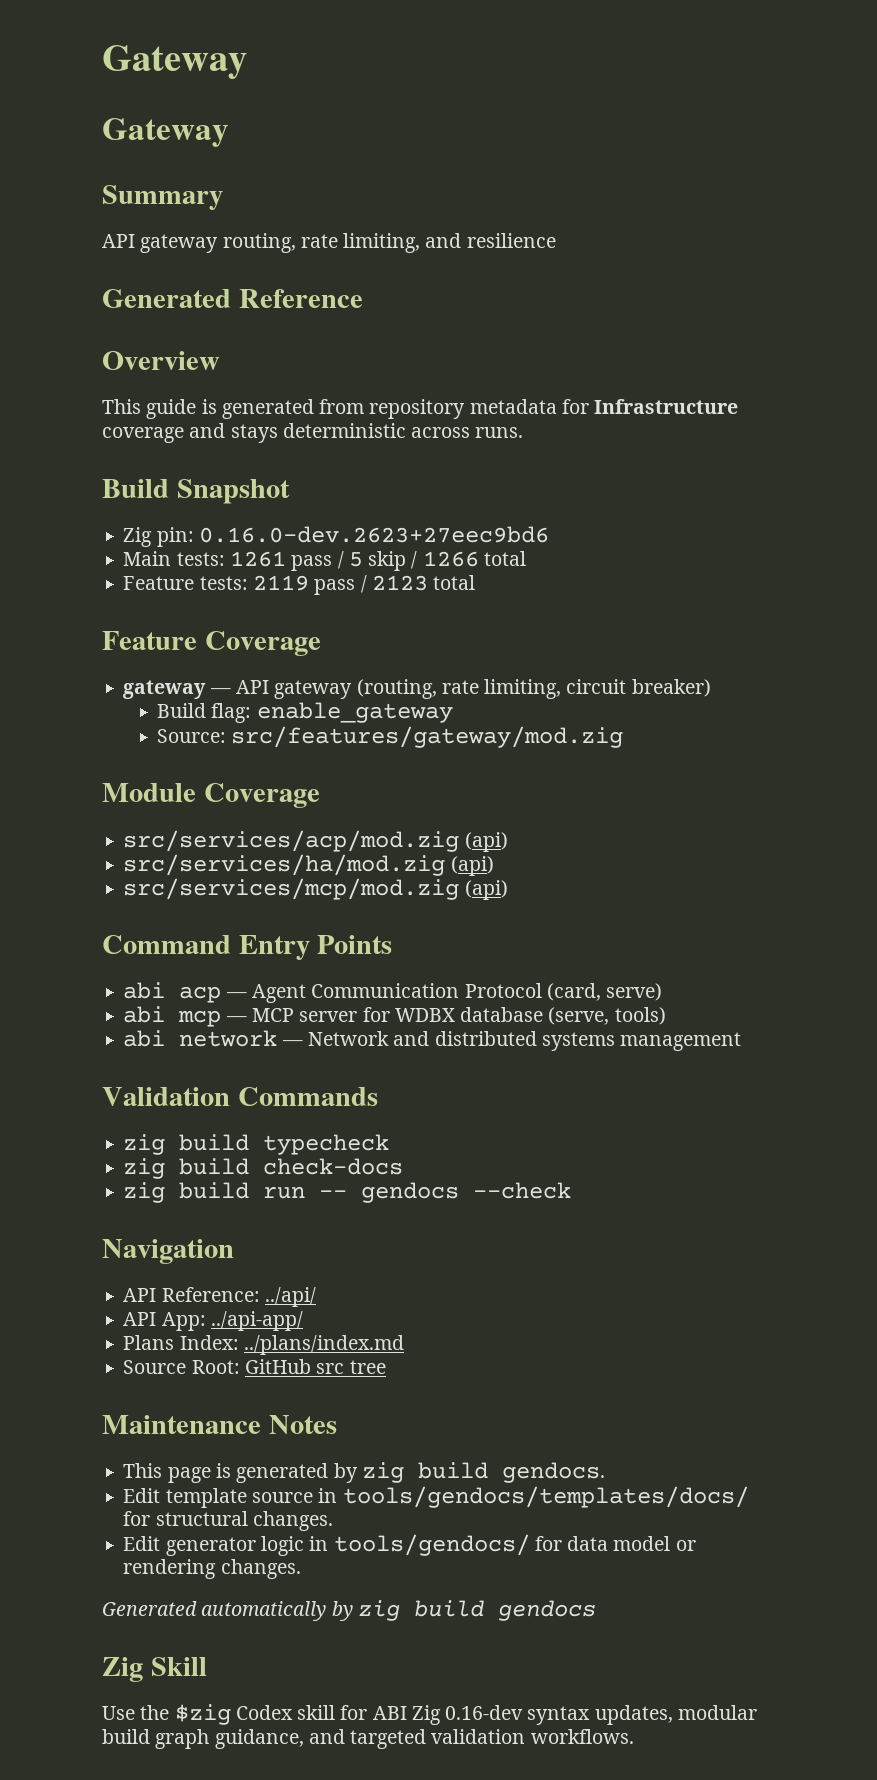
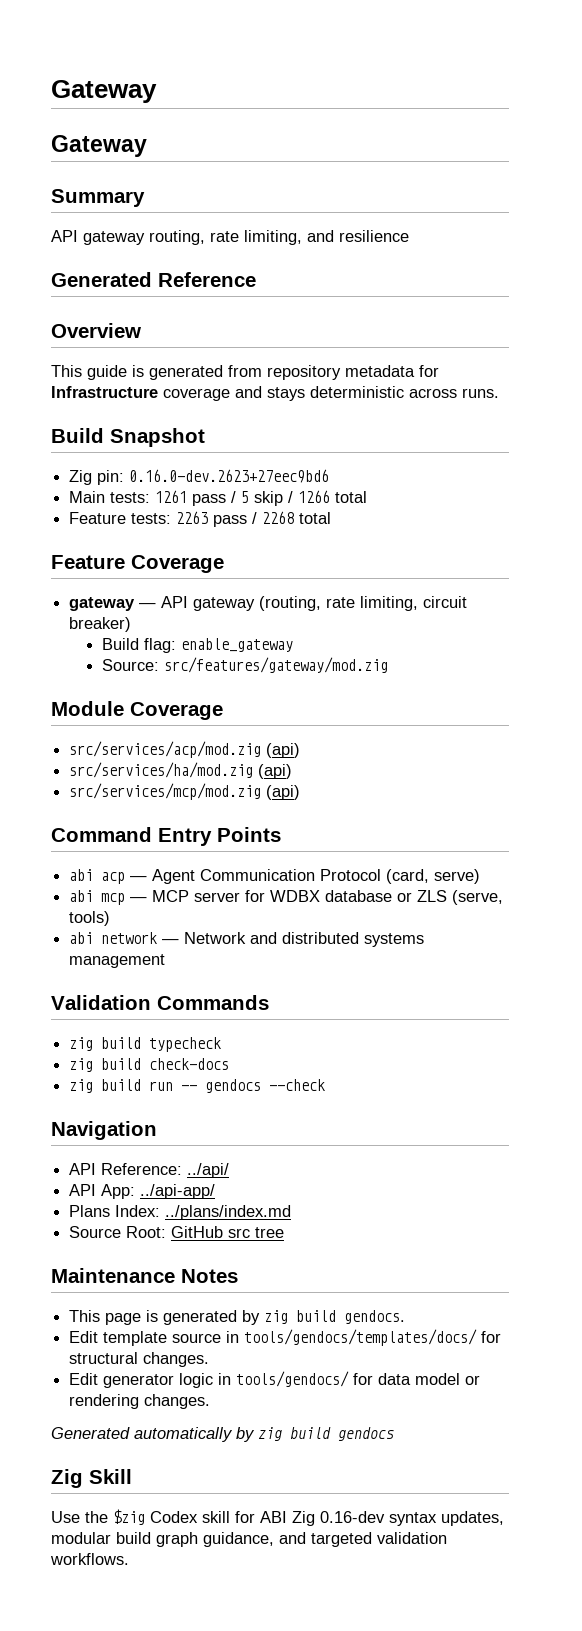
[252,575,428,595] 2119 pass / 2123 -> [176,511,295,527] 2263 pass / 2268
(544, 1014) none -> [397,890,448,902] or ZLS

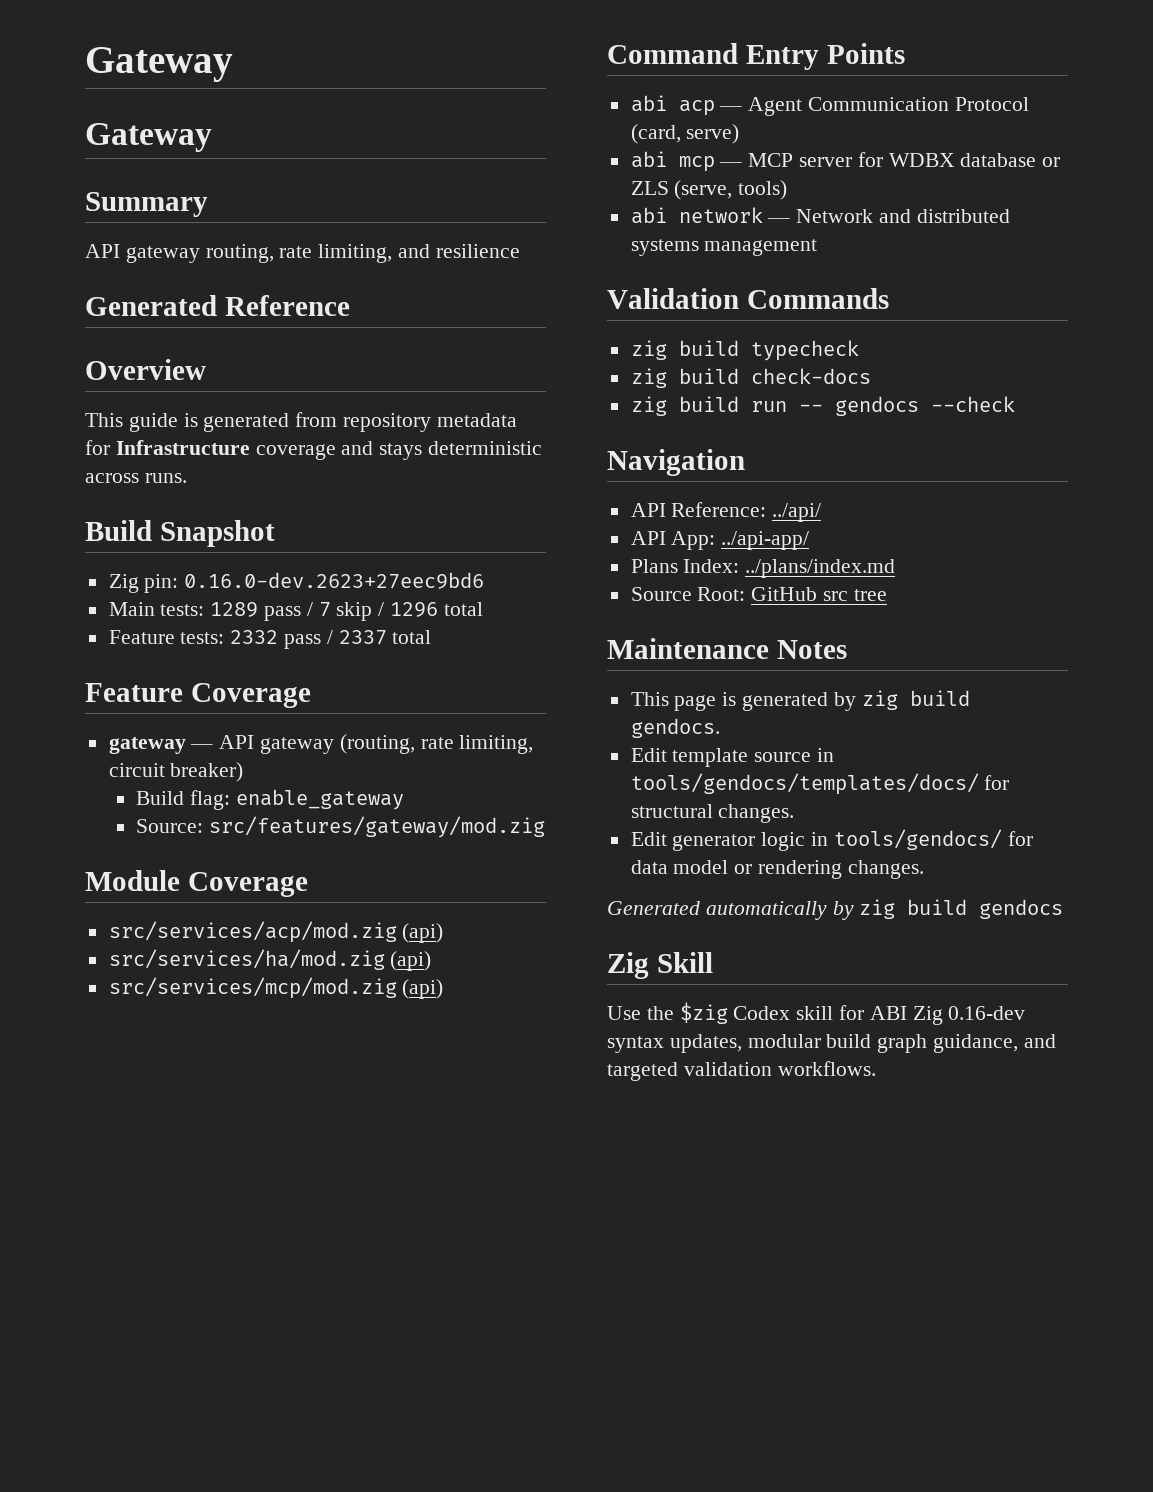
[155,490,250,506] 1261 pass / 5 -> [210,602,331,621] 1289 pass / 7
[298,490,331,503] 1266 -> [390,602,439,617] 1296
[176,511,295,527] 2263 pass / 2268 -> [230,630,387,649] 2332 pass / 2337

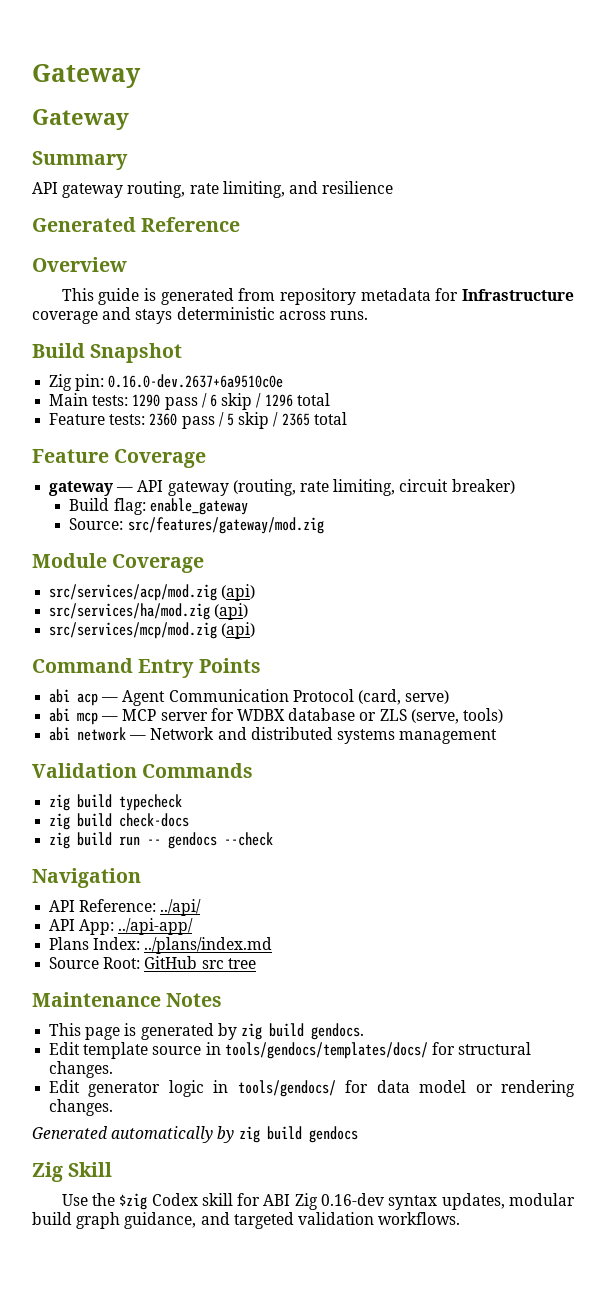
[184,572,485,589] 0.16.0-dev.2623+27eec9bd6 -> [108,374,284,388] 0.16.0-dev.2637+6a9510c0e
[210,602,331,621] 1289 pass / 7 -> [132,393,217,410] 1290 pass / 6
[230,630,387,649] 2332 pass / 2337 -> [149,412,310,429] 2360 pass / 5 skip / 2365

